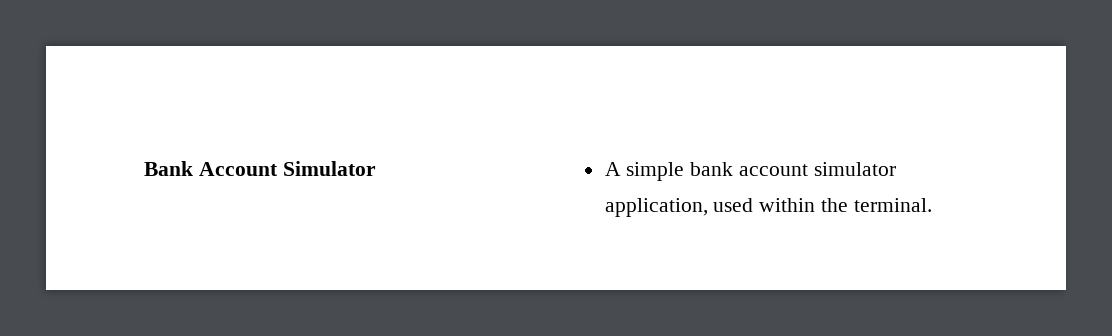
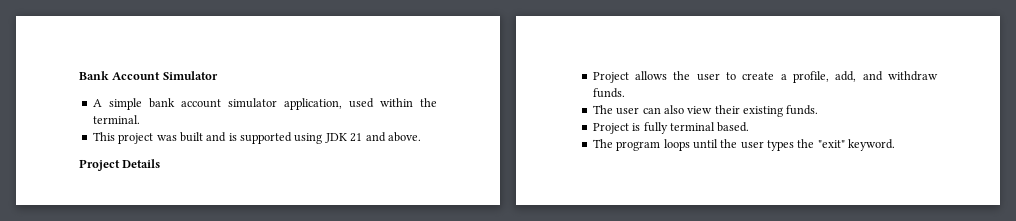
(932, 205) none -> [92,132,421,144] [79,159,161,171] [592,71,938,83] [592,88,625,98] [592,105,819,117] [592,122,750,134] [592,139,896,151] // This project was built and is supported using JDK 21 and above. // Project Details // Project allows the user to create a profile, add, and withdraw funds. // The user can also view their existing funds. // Project is fully terminal based. // The program loops until the user types the "exit" keyword.

